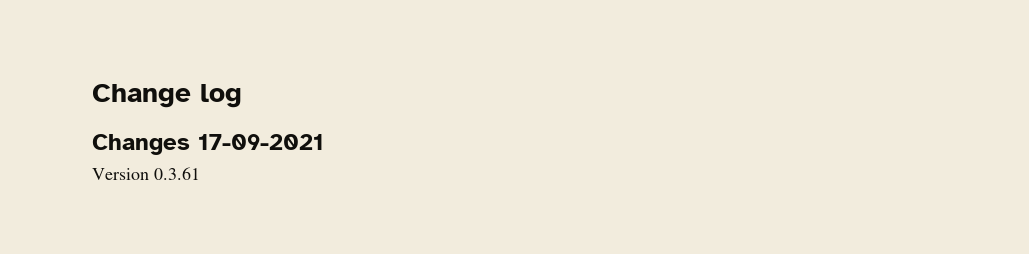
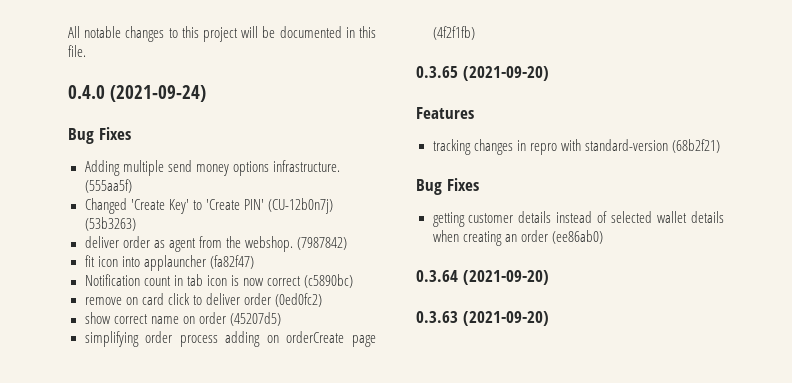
[92,84,242,108] [92,134,324,155] [92,167,200,180] Change log // Changes 17-09-2021 // Version 0.3.61 -> [68,26,376,42] [68,45,86,57] [68,85,207,102] [68,127,131,144] [84,160,340,176] [84,179,132,193] [84,198,333,214] [84,217,136,231] [84,236,347,252] [84,255,254,271] [84,274,353,288] [84,293,322,307] [84,312,281,326] [84,331,376,347] [432,26,475,40] [416,66,549,81] [416,107,474,119] [432,139,720,155] [416,178,479,195] [432,211,725,227] [432,230,603,246] [416,270,549,285] [416,311,549,326] All notable changes to this project will be documented in this file. // 0.4.0 (2021-09-24) // Bug Fixes // Adding multiple send money options infrastructure. (555aa5f) // Changed 'Create Key' to 'Create PIN' (CU-12b0n7j) (53b3263) // deliver order as agent from the webshop. (7987842) // fit icon into applauncher (fa82f47) // Notification count in tab icon is now correct (c5890bc) // remove on card click to deliver order (0ed0fc2) // show correct name on order (45207d5) // simplifying order process adding on orderCreate page (4f2f1fb) // 0.3.65 (2021-09-20) // Features // tracking changes in repro with standard-version (68b2f21) // Bug Fixes // getting customer details instead of selected wallet details when creating an order (ee86ab0) // 0.3.64 (2021-09-20) // 0.3.63 (2021-09-20)

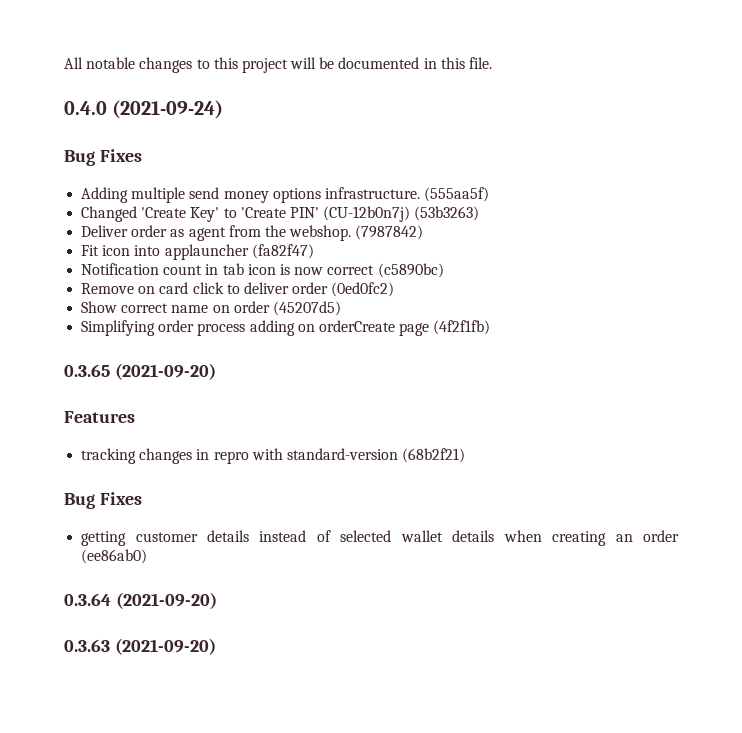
[84,236,119,248] deliver -> [81,225,129,237] Deliver
[84,255,95,267] fit -> [81,245,100,256] Fit
[84,297,122,305] remove -> [81,283,135,294] Remove
[84,312,111,324] show -> [81,301,118,313] Show
[84,331,139,347] simplifying -> [81,320,156,336] Simplifying

